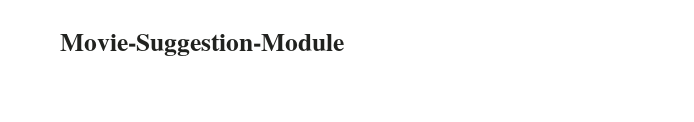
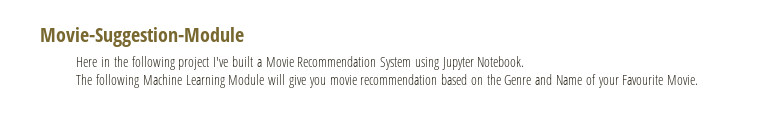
(344, 45) none -> [76,56,525,70] [76,74,699,88] // Here in the following project I've built a Movie Recommendation System using Jupyter Notebook. // The following Machine Learning Module will give you movie recommendation based on the Genre and Name of your Favourite Movie.

